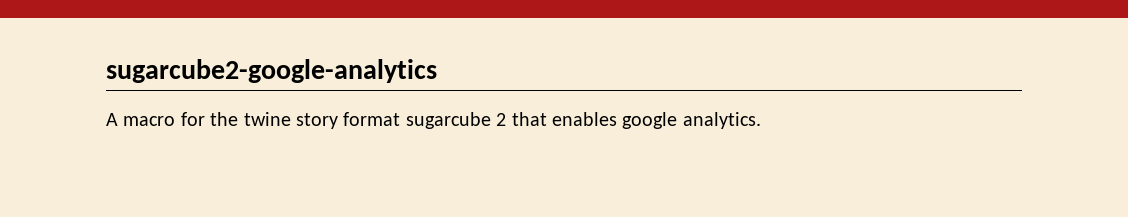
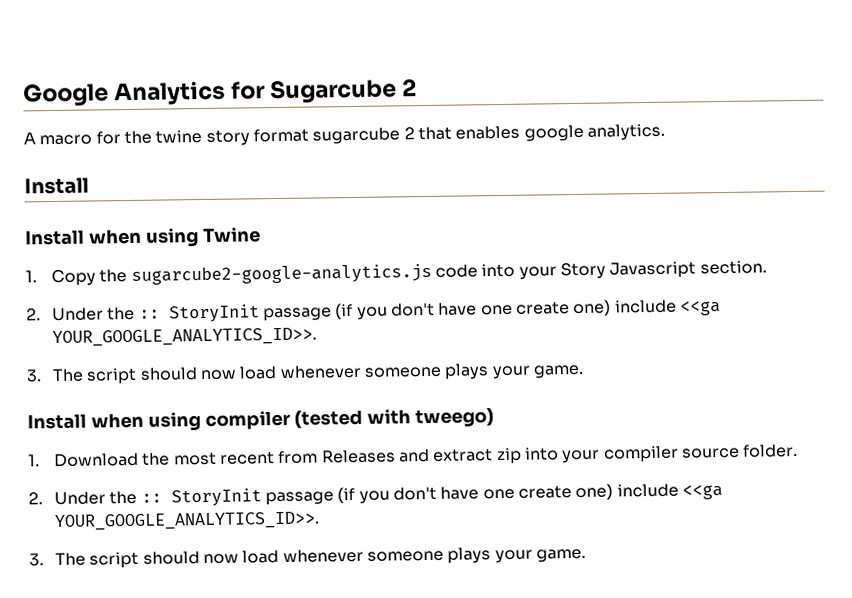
[106,59,437,83] sugarcube2-google-analytics -> [23,79,418,107] Google Analytics for Sugarcube 2
(761, 120) none -> [24,177,89,195] [25,227,261,247] [25,260,767,287] [26,299,721,323] [52,327,318,348] [26,363,584,385] [27,408,495,431] [28,444,799,468] [28,483,723,507] [54,511,321,532] [29,547,586,569] // Install // Install when using Twine // 1. Copy the sugarcube2-google-analytics.js code into your Story Javascript section. // 2. Under the :: StoryInit passage (if you don't have one create one) include <<ga YOUR_GOOGLE_ANALYTICS_ID>>. // 3. The script should now load whenever someone plays your game. // Install when using compiler (tested with tweego) // 1. Download the most recent from Releases and extract zip into your compiler source folder. // 2. Under the :: StoryInit passage (if you don't have one create one) include <<ga YOUR_GOOGLE_ANALYTICS_ID>>. // 3. The script should now load whenever someone plays your game.

